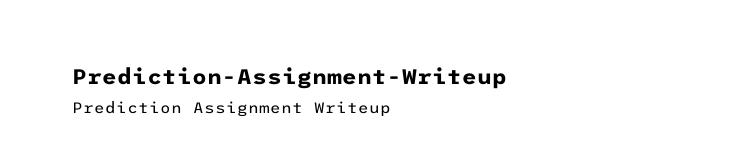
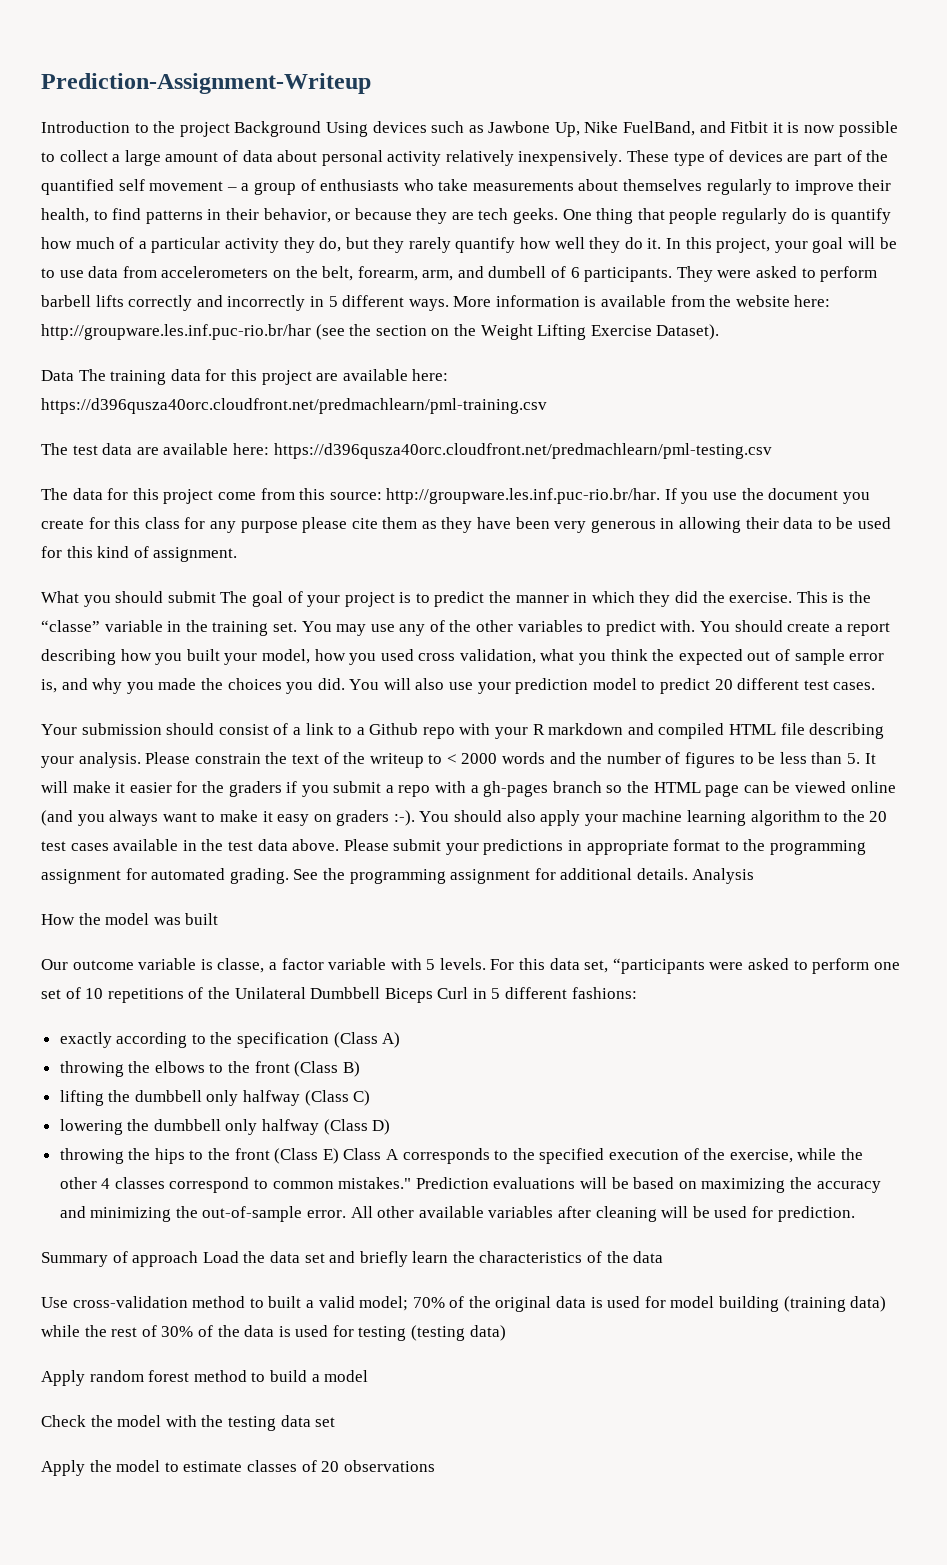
[72,101,391,117] Prediction Assignment Writeup -> [41,121,898,137] [41,150,889,166] [41,179,892,195] [41,208,891,224] [41,237,897,253] [41,266,878,282] [41,295,831,311] [41,324,720,340] [41,369,449,385] [41,398,547,414] [41,443,772,459] [41,488,870,504] [41,517,891,533] [41,546,238,562] [41,591,871,607] [41,620,891,636] [41,649,885,665] [41,678,876,694] [41,723,885,739] [41,752,876,768] [41,781,896,797] [41,810,888,826] [41,839,867,855] [41,868,755,884] [41,913,219,925] [41,958,900,974] [41,987,637,1003] [59,1032,401,1048] [59,1061,360,1077] [59,1090,371,1106] [59,1119,391,1135] [59,1148,863,1164] [59,1177,881,1193] [59,1206,855,1222] [41,1251,664,1267] [41,1296,887,1312] [41,1325,506,1341] [41,1370,369,1386] [41,1415,336,1431] [41,1460,435,1476] Introduction to the project Background Using devices such as Jawbone Up, Nike FuelBand, and Fitbit it is now possible to collect a large amount of data about personal activity relatively inexpensively. These type of devices are part of the quantified self movement – a group of enthusiasts who take measurements about themselves regularly to improve their health, to find patterns in their behavior, or because they are tech geeks. One thing that people regularly do is quantify how much of a particular activity they do, but they rarely quantify how well they do it. In this project, your goal will be to use data from accelerometers on the belt, forearm, arm, and dumbell of 6 participants. They were asked to perform barbell lifts correctly and incorrectly in 5 different ways. More information is available from the website here: http://groupware.les.inf.puc-rio.br/har (see the section on the Weight Lifting Exercise Dataset). // Data The training data for this project are available here: https://d396qusza40orc.cloudfront.net/predmachlearn/pml-training.csv // The test data are available here: https://d396qusza40orc.cloudfront.net/predmachlearn/pml-testing.csv // The data for this project come from this source: http://groupware.les.inf.puc-rio.br/har. If you use the document you create for this class for any purpose please cite them as they have been very generous in allowing their data to be used for this kind of assignment. // What you should submit The goal of your project is to predict the manner in which they did the exercise. This is the “classe” variable in the training set. You may use any of the other variables to predict with. You should create a report describing how you built your model, how you used cross validation, what you think the expected out of sample error is, and why you made the choices you did. You will also use your prediction model to predict 20 different test cases. // Your submission should consist of a link to a Github repo with your R markdown and compiled HTML file describing your analysis. Please constrain the text of the writeup to < 2000 words and the number of figures to be less than 5. It will make it easier for the graders if you submit a repo with a gh-pages branch so the HTML page can be viewed online (and you always want to make it easy on graders :-). You should also apply your machine learning algorithm to the 20 test cases available in the test data above. Please submit your predictions in appropriate format to the programming assignment for automated grading. See the programming assignment for additional details. Analysis // How the model was built // Our outcome variable is classe, a factor variable with 5 levels. For this data set, “participants were asked to perform one set of 10 repetitions of the Unilateral Dumbbell Biceps Curl in 5 different fashions: // exactly according to the specification (Class A) // throwing the elbows to the front (Class B) // lifting the dumbbell only halfway (Class C) // lowering the dumbbell only halfway (Class D) // throwing the hips to the front (Class E) Class A corresponds to the specified execution of the exercise, while the other 4 classes correspond to common mistakes." Prediction evaluations will be based on maximizing the accuracy and minimizing the out-of-sample error. All other available variables after cleaning will be used for prediction. // Summary of approach Load the data set and briefly learn the characteristics of the data // Use cross-validation method to built a valid model; 70% of the original data is used for model building (training data) while the rest of 30% of the data is used for testing (testing data) // Apply random forest method to build a model // Check the model with the testing data set // Apply the model to estimate classes of 20 observations

